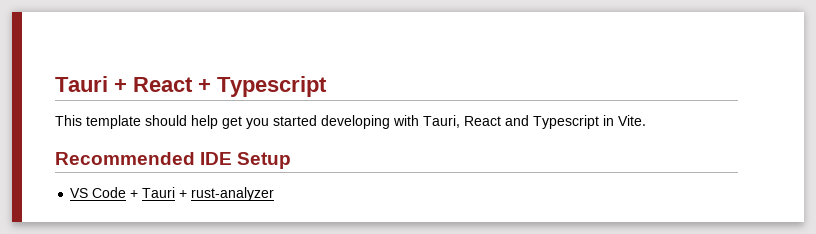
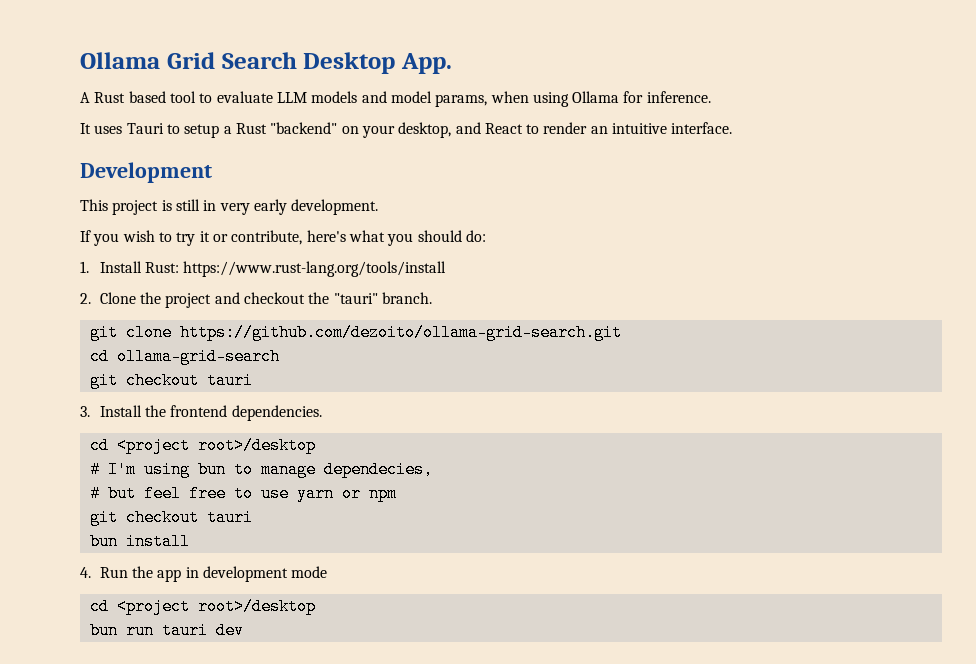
[55,76,327,97] [55,115,646,129] [55,152,292,169] [70,187,275,201] Tauri + React + Typescript // This template should help get you started developing with Tauri, React and Typescript in Vite. // Recommended IDE Setup // VS Code + Tauri + rust-analyzer -> [80,52,452,74] [80,91,711,107] [80,122,733,138] [80,162,212,183] [80,199,379,215] [80,230,486,246] [80,261,447,277] [80,292,433,308] [89,324,622,341] [89,348,280,365] [89,372,253,389] [80,405,322,421] [89,437,316,454] [89,461,433,478] [89,485,397,502] [89,509,253,526] [89,533,190,550] [80,566,328,582] [89,598,316,615] [89,622,244,639] Ollama Grid Search Desktop App. // A Rust based tool to evaluate LLM models and model params, when using Ollama for inference. // It uses Tauri to setup a Rust "backend" on your desktop, and React to render an intuitive interface. // Development // This project is still in very early development. // If you wish to try it or contribute, here's what you should do: // 1. Install Rust: https://www.rust-lang.org/tools/install // 2. Clone the project and checkout the "tauri" branch. // git clone https://github.com/dezoito/ollama-grid-search.git // cd ollama-grid-search // git checkout tauri // 3. Install the frontend dependencies. // cd <project root>/desktop // # I'm using bun to manage dependecies, // # but feel free to use yarn or npm // git checkout tauri // bun install // 4. Run the app in development mode // cd <project root>/desktop // bun run tauri dev

